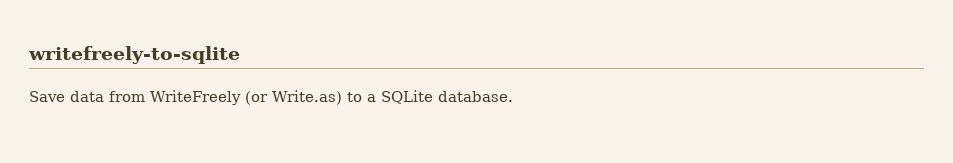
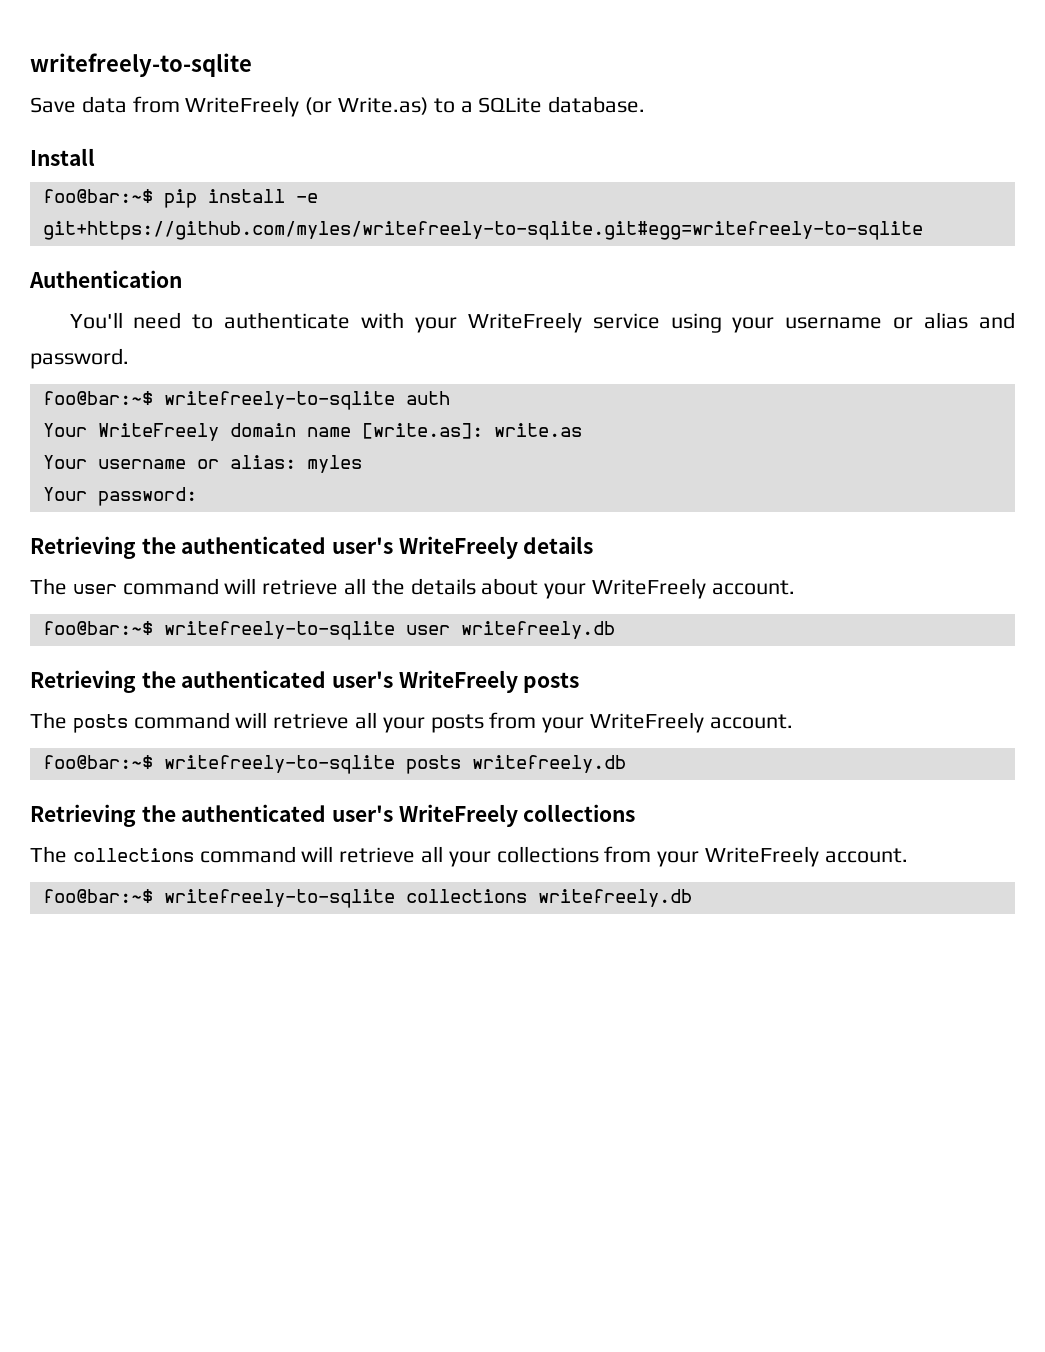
(513, 96) none -> [30,148,95,166] [42,189,318,208] [42,221,923,240] [29,270,182,288] [69,312,1015,333] [30,348,129,369] [42,391,450,410] [42,423,582,441] [42,455,362,473] [42,487,197,506] [30,536,594,559] [30,578,795,599] [42,621,615,640] [30,670,580,693] [30,712,793,733] [42,755,626,774] [30,804,636,827] [30,846,908,867] [42,889,692,908] // Install // foo@bar:~$ pip install -e git+https://github.com/myles/writefreely-to-sqlite.git#egg=writefreely-to-sqlite // Authentication // You'll need to authenticate with your WriteFreely service using your username or alias and password. // foo@bar:~$ writefreely-to-sqlite auth // Your WriteFreely domain name [write.as]: write.as // Your username or alias: myles // Your password: // Retrieving the authenticated user's WriteFreely details // The user command will retrieve all the details about your WriteFreely account. // foo@bar:~$ writefreely-to-sqlite user writefreely.db // Retrieving the authenticated user's WriteFreely posts // The posts command will retrieve all your posts from your WriteFreely account. // foo@bar:~$ writefreely-to-sqlite posts writefreely.db // Retrieving the authenticated user's WriteFreely collections // The collections command will retrieve all your collections from your WriteFreely account. // foo@bar:~$ writefreely-to-sqlite collections writefreely.db

